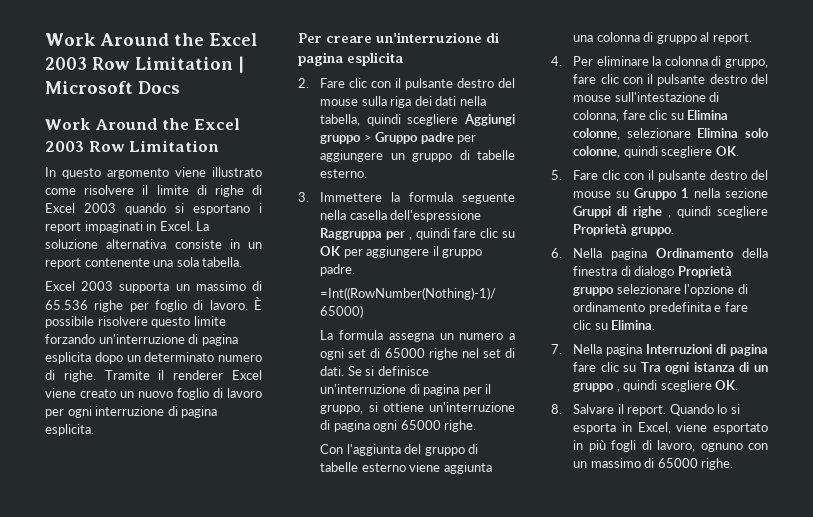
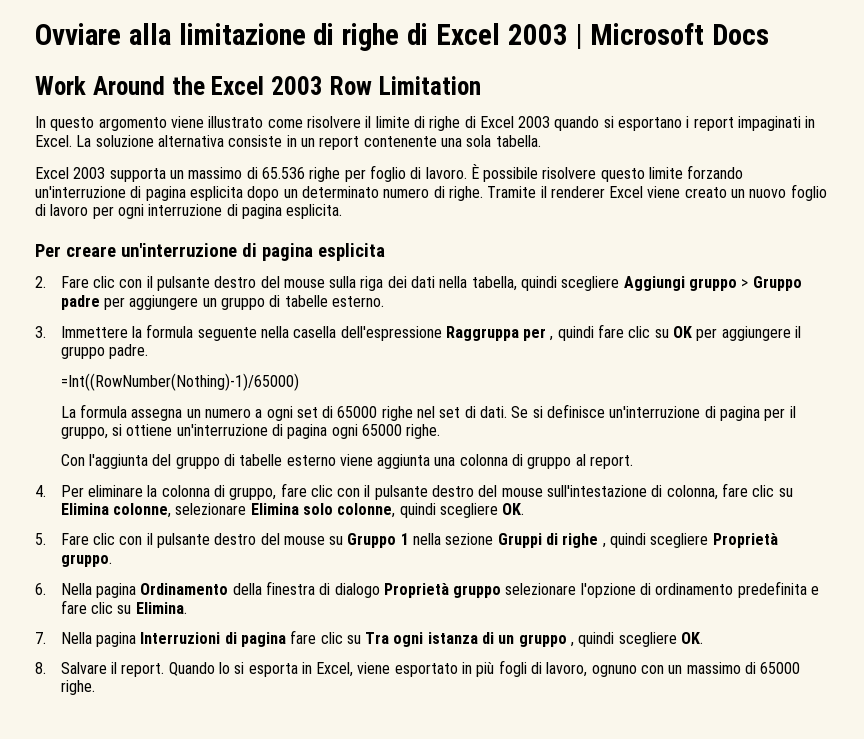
[45,33,257,46] [45,57,233,70] Work Around the Excel 2003 Row Limitation -> [35,23,568,51] Ovviare alla limitazione di righe di Excel 2003

